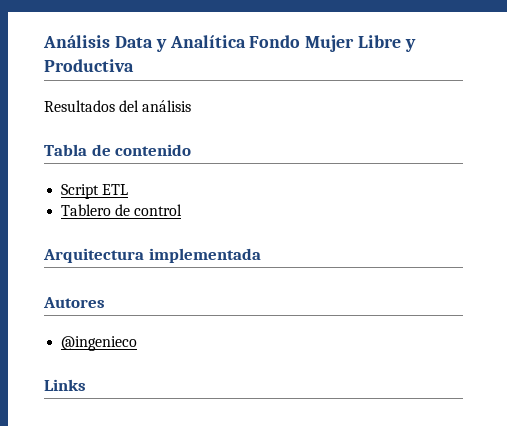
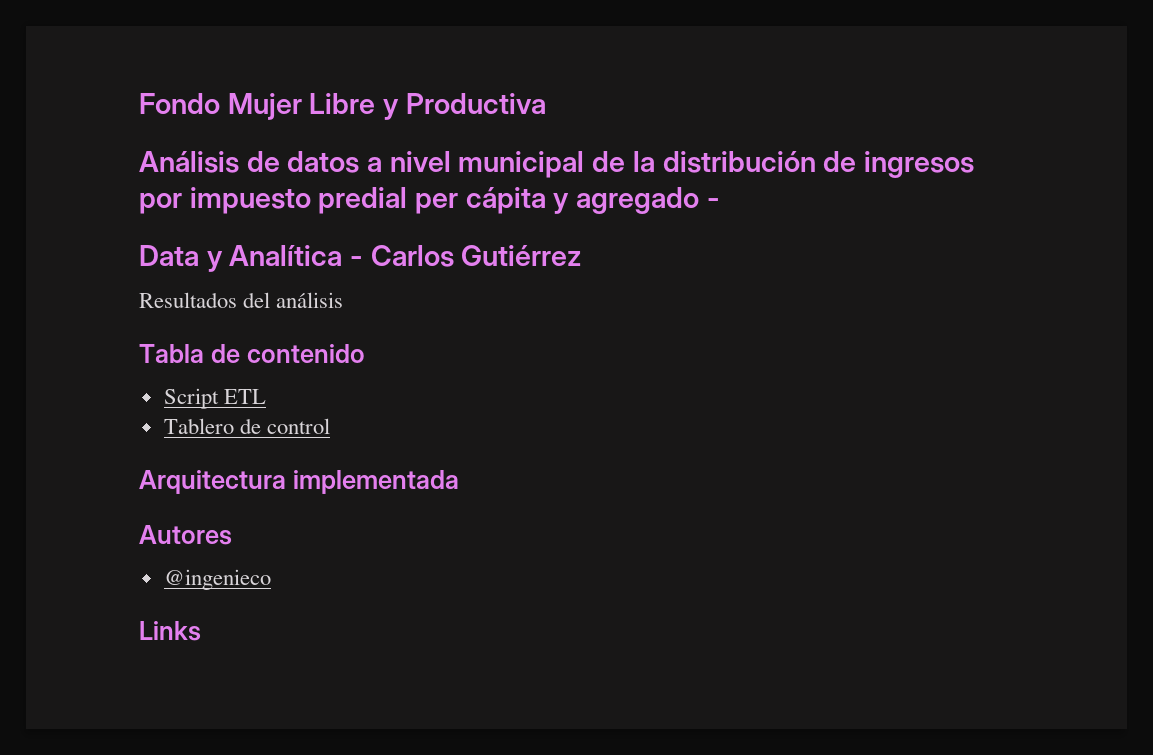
[43,35,246,52] Análisis Data y Analítica -> (139, 103) none
(134, 65) none -> [139,151,974,178] [139,187,720,214] [139,245,582,272] // Análisis de datos a nivel municipal de la distribución de ingresos por impuesto predial per cápita y agregado - // Data y Analítica - Carlos Gutiérrez

